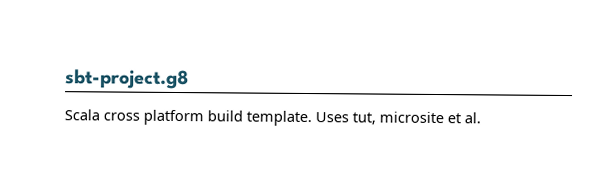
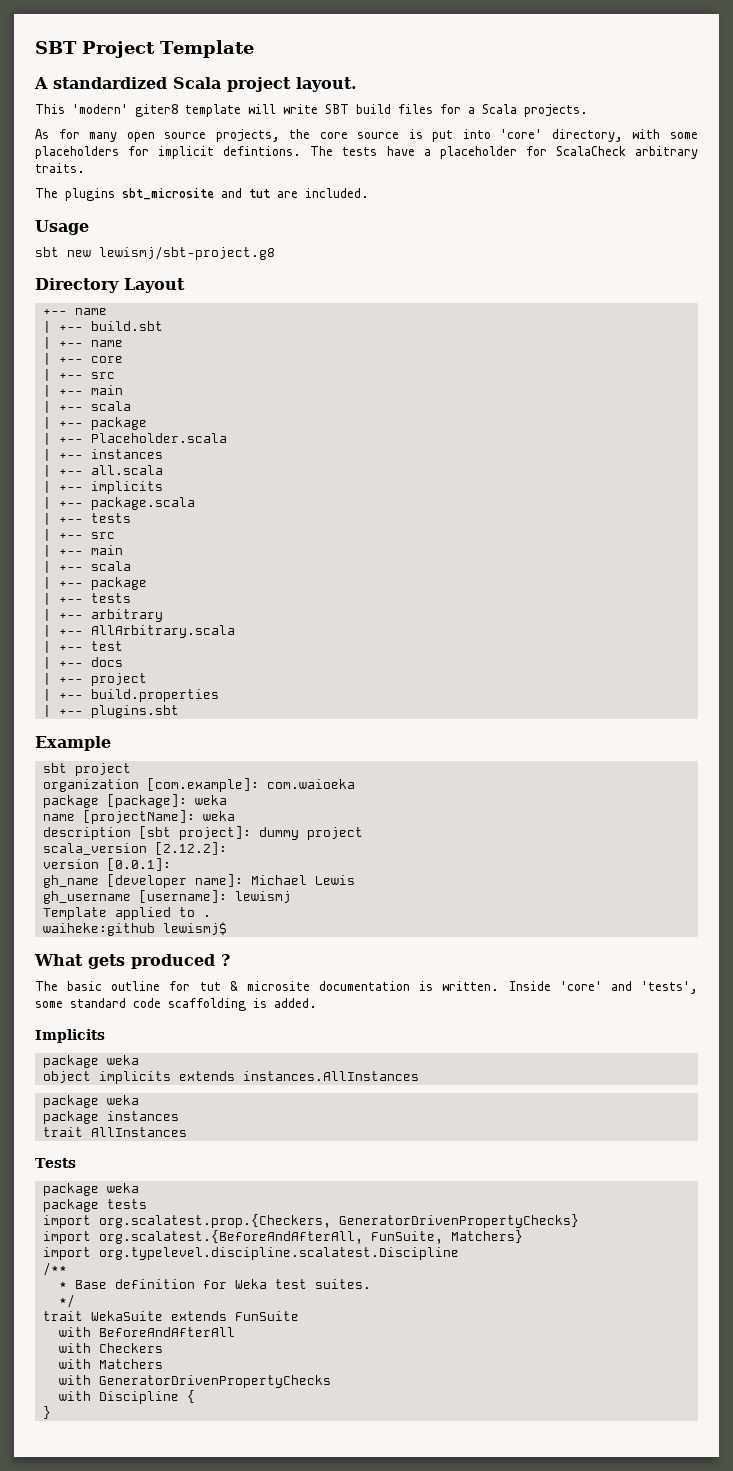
[65,69,189,90] [64,109,481,127] sbt-project.g8 // Scala cross platform build template. Uses tut, microsite et al. -> [35,40,254,58] [34,77,357,92] [35,104,588,117] [35,129,699,142] [35,146,698,159] [35,163,85,173] [35,188,369,201] [35,220,89,235] [35,246,275,260] [35,278,185,293] [42,308,107,315] [42,321,163,333] [42,337,123,349] [42,353,123,365] [42,369,115,381] [42,385,123,397] [42,401,131,413] [42,417,147,430] [42,433,227,445] [42,449,163,461] [42,465,163,477] [42,481,163,494] [42,497,195,510] [42,513,131,525] [42,529,115,541] [42,545,123,557] [42,561,131,573] [42,577,147,590] [42,593,131,605] [42,609,163,622] [42,625,235,638] [42,641,123,653] [42,657,123,669] [42,673,147,686] [42,689,219,702] [42,705,179,718] [35,736,111,751] [42,763,131,776] [42,778,355,792] [42,794,227,808] [42,810,235,824] [42,826,363,840] [42,842,227,855] [42,858,171,871] [42,874,355,888] [42,890,291,904] [42,907,211,920] [42,922,227,936] [34,954,230,969] [35,981,698,994] [35,998,317,1011] [35,1029,105,1043] [42,1055,139,1068] [42,1071,419,1084] [42,1095,139,1108] [42,1111,179,1124] [42,1127,187,1137] [35,1158,76,1168] [42,1183,139,1196] [42,1199,147,1212] [42,1214,579,1228] [42,1230,523,1244] [42,1247,459,1260] [42,1262,67,1276] [58,1279,371,1289] [58,1294,75,1308] [42,1311,299,1321] [58,1327,235,1337] [58,1343,163,1353] [58,1359,163,1369] [58,1375,331,1388] [58,1390,195,1404] [42,1406,51,1419] SBT Project Template // A standardized Scala project layout. // This 'modern' giter8 template will write SBT build files for a Scala projects. // As for many open source projects, the core source is put into 'core' directory, with some placeholders for implicit defintions. The tests have a placeholder for ScalaCheck arbitrary traits. // The plugins sbt_microsite and tut are included. // Usage // sbt new lewismj/sbt-project.g8 // Directory Layout // +-- name // | +-- build.sbt // | +-- name // | +-- core // | +-- src // | +-- main // | +-- scala // | +-- package // | +-- Placeholder.scala // | +-- instances // | +-- all.scala // | +-- implicits // | +-- package.scala // | +-- tests // | +-- src // | +-- main // | +-- scala // | +-- package // | +-- tests // | +-- arbitrary // | +-- AllArbitrary.scala // | +-- test // | +-- docs // | +-- project // | +-- build.properties // | +-- plugins.sbt // Example // sbt project // organization [com.example]: com.waioeka // package [package]: weka // name [projectName]: weka // description [sbt project]: dummy project // scala_version [2.12.2]: // version [0.0.1]: // gh_name [developer name]: Michael Lewis // gh_username [username]: lewismj // Template applied to . // waiheke:github lewismj$ // What gets produced ? // The basic outline for tut & microsite documentation is written. Inside 'core' and 'tests', some standard code scaffolding is added. // Implicits // package weka // object implicits extends instances.AllInstances // package weka // package instances // trait AllInstances // Tests // package weka // package tests // import org.scalatest.prop.{Checkers, GeneratorDrivenPropertyChecks} // import org.scalatest.{BeforeAndAfterAll, FunSuite, Matchers} // import org.typelevel.discipline.scalatest.Discipline // /** // * Base definition for Weka test suites. // */ // trait WekaSuite extends FunSuite // with BeforeAndAfterAll // with Checkers // with Matchers // with GeneratorDrivenPropertyChecks // with Discipline { // }

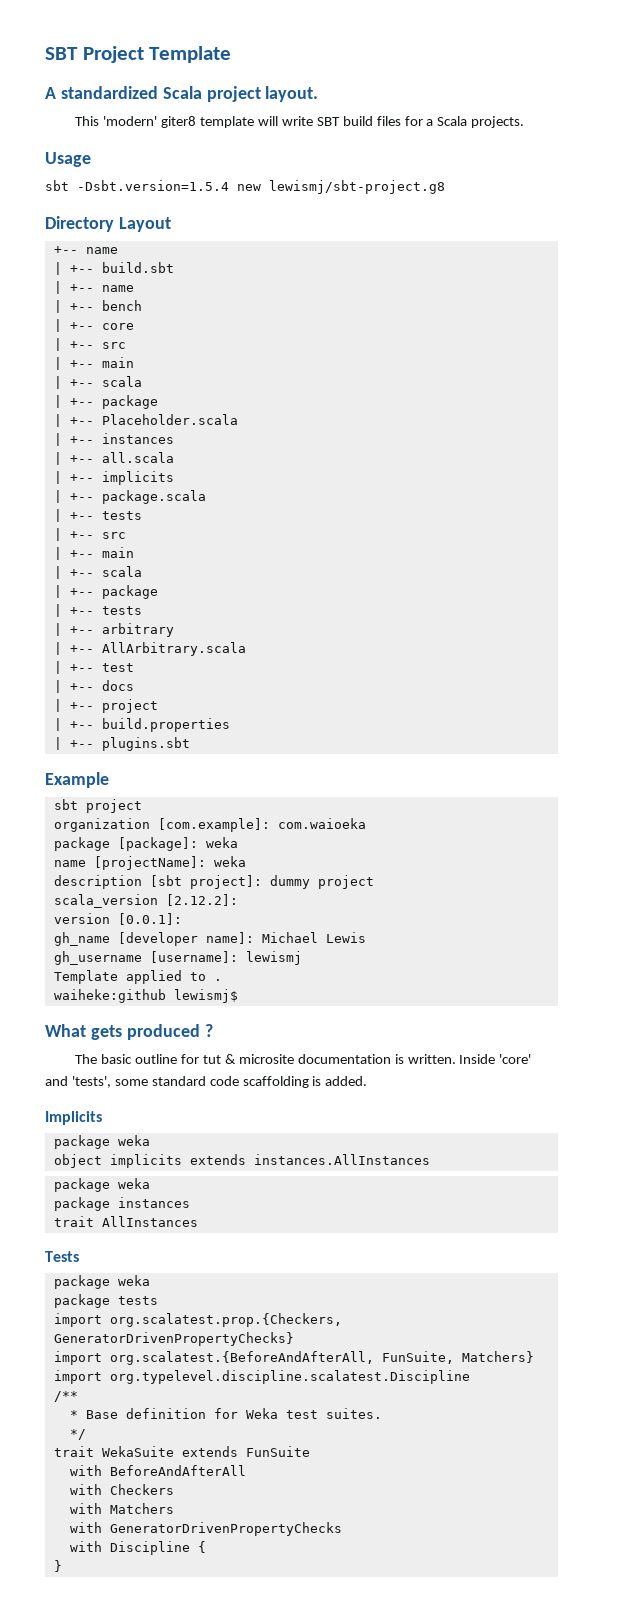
[35,129,699,142] [35,146,698,159] [35,163,85,173] [35,188,369,201] // As for many open source projects, the core source is put into 'core' directory, with some placeholders for implicit defintions. The tests have a placeholder for ScalaCheck arbitrary traits. // The plugins sbt_microsite and tut are included. -> (525, 122) none
(59, 252) none -> [77,180,229,191] -Dsbt.version=1.5.4
(123, 343) none -> [53,300,142,313] // | +-- bench

